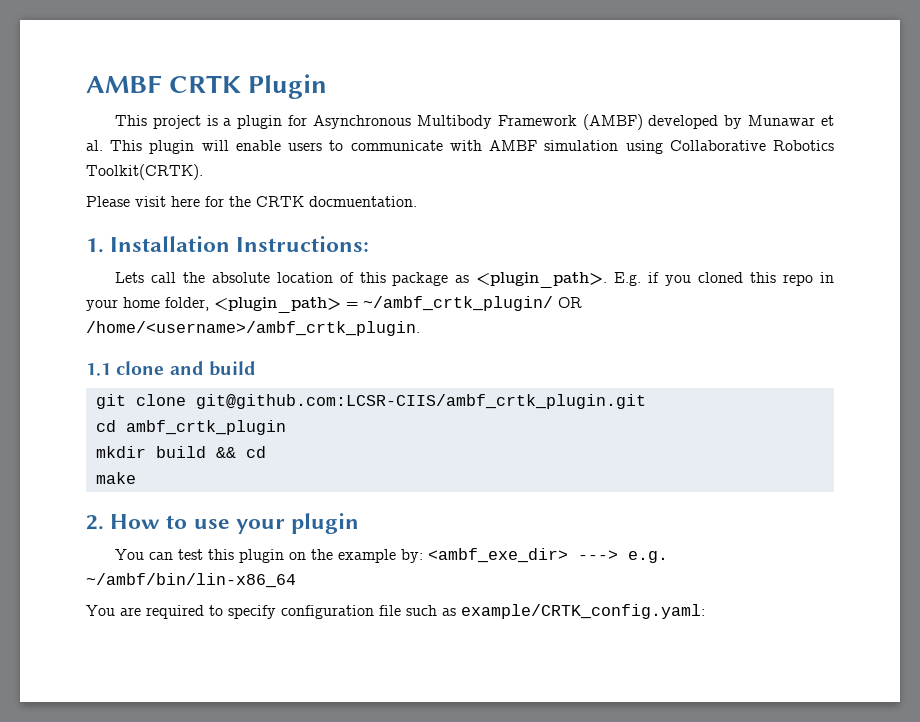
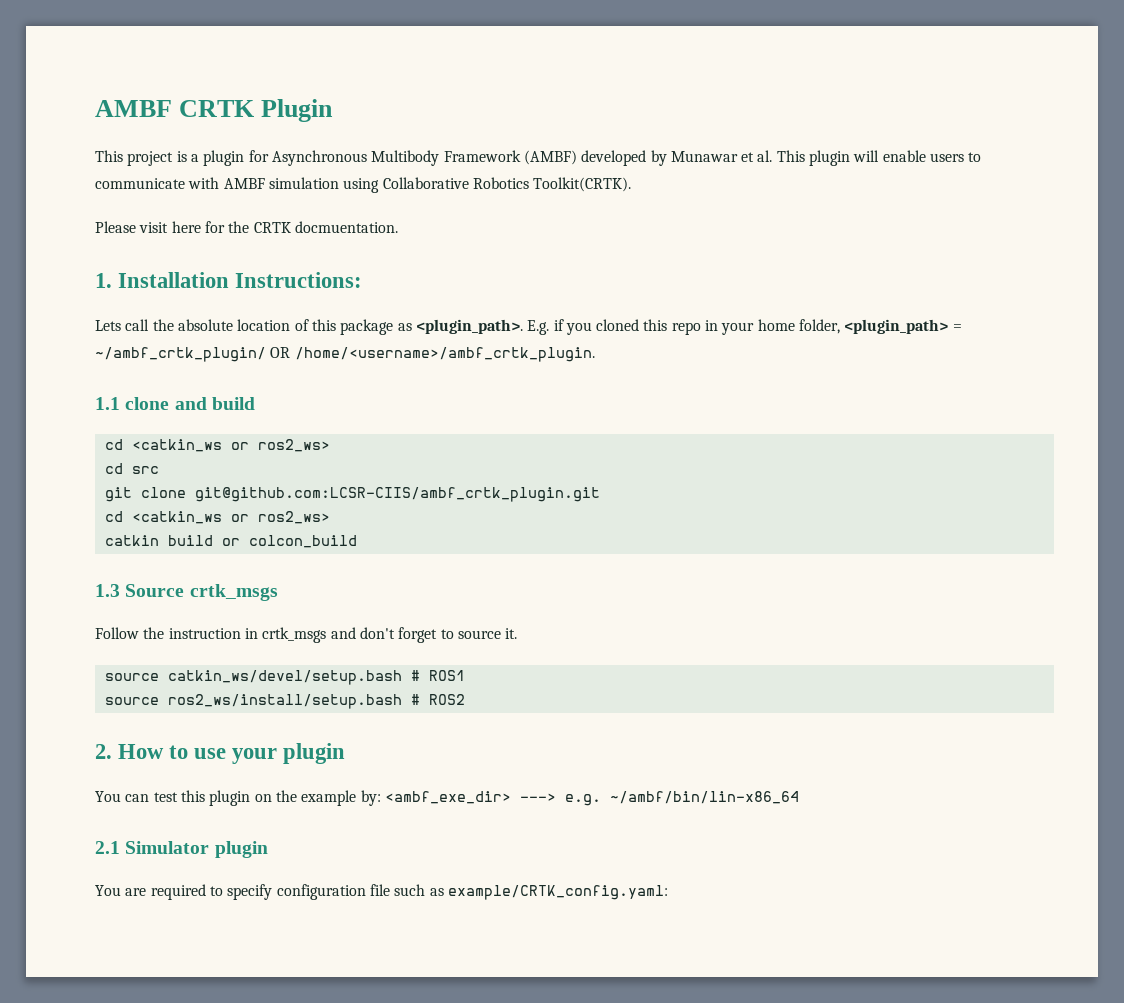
[95,394,646,409] [95,420,286,435] [95,446,266,458] [95,472,136,484] git clone git@github.com:LCSR-CIIS/ambf_crtk_plugin.git // cd ambf_crtk_plugin // mkdir build && cd // make -> [104,439,330,452] [104,463,159,474] [104,487,600,502] [104,511,330,524] [104,535,357,548] [95,584,278,601] [95,627,518,643] [104,670,465,685] [104,694,465,709] cd <catkin_ws or ros2_ws> // cd src // git clone git@github.com:LCSR-CIIS/ambf_crtk_plugin.git // cd <catkin_ws or ros2_ws> // catkin build or colcon_build // 1.3 Source crtk_msgs // Follow the instruction in crtk_msgs and don't forget to source it. // source catkin_ws/devel/setup.bash # ROS1 // source ros2_ws/install/setup.bash # ROS2
(296, 580) none -> [95,841,268,858] // 2.1 Simulator plugin

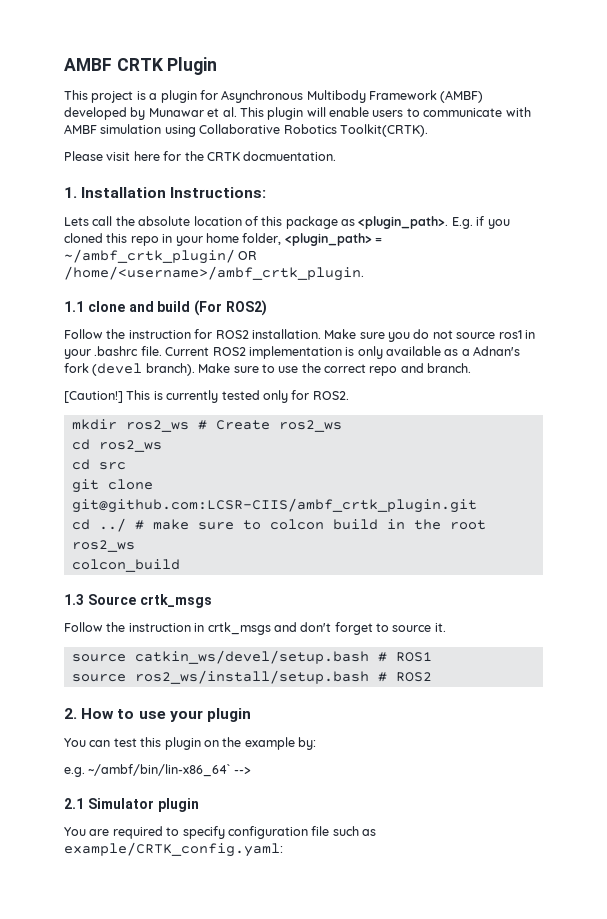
[104,439,330,452] // cd <catkin_ws or ros2_ws> -> [194,300,267,316] [64,329,535,342] [64,346,521,359] [64,363,472,376] [64,390,349,403] [71,419,342,432] [71,439,162,452] (For ROS2) // Follow the instruction for ROS2 installation. Make sure you do not source ros1 in your .bashrc file. Current ROS2 implementation is only available as a Adnan's fork (devel branch). Make sure to use the correct repo and branch. // [Caution!] This is currently tested only for ROS2. // mkdir ros2_ws # Create ros2_ws // cd ros2_ws
[131,511,330,524] [104,535,240,546] <catkin_ws or ros2_ws> // catkin build or -> [98,518,486,532] [71,540,135,552] ../ # make sure to colcon build in the root ros2_ws //
[384,791,799,806] <ambf_exe_dir> ---> e.g. ~/ambf/bin/lin-x86_64 -> [64,764,251,777] // e.g. ~/ambf/bin/lin-x86_64` -->

